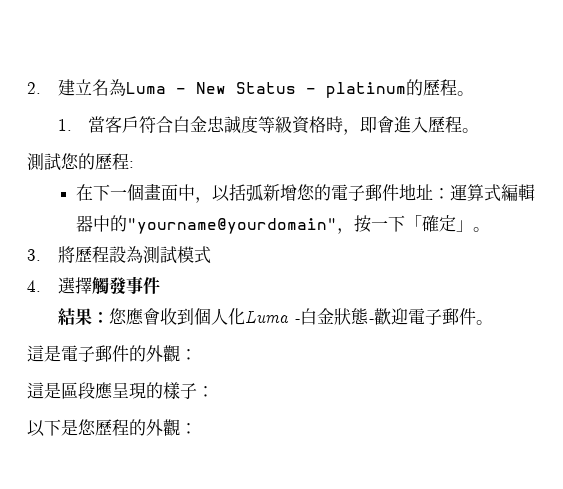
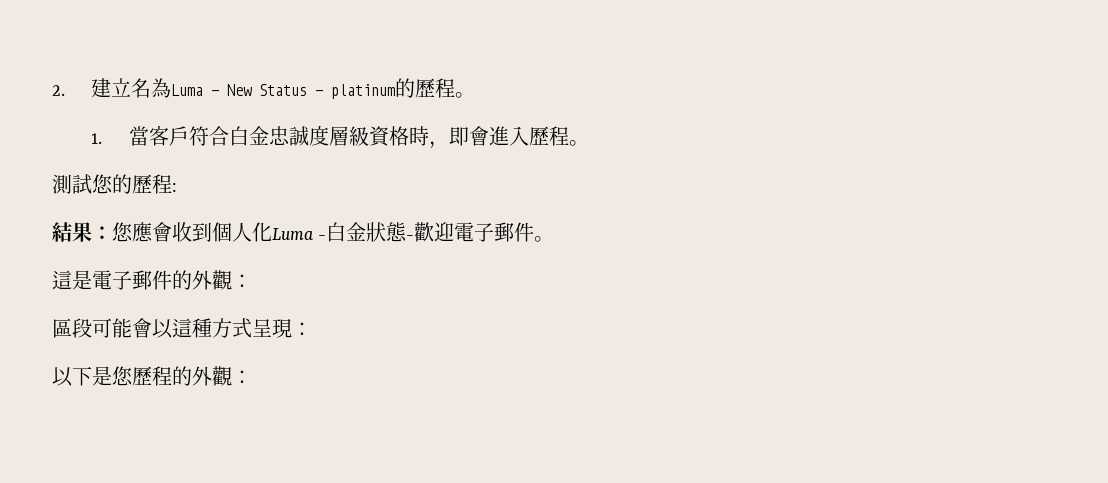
[258,116,276,133] 等 -> [329,126,350,146] 層
[76,183,536,203] [76,215,491,234] [27,246,211,264] [27,276,160,294] // 在下一個畫面中，以括弧新增您的電子郵件地址：運算式編輯器中的"yourname@yourdomain"，按一下「確定」。 // 3.將歷程設為測試模式 // 4.選擇觸發事件 -> (177, 187) none
[27,382,197,399] 這是區段應呈現的樣子 -> [52,318,292,339] 區段可能會以這種方式呈現

